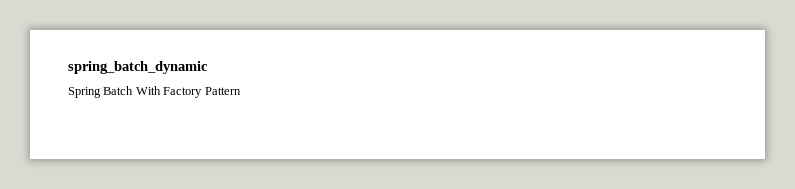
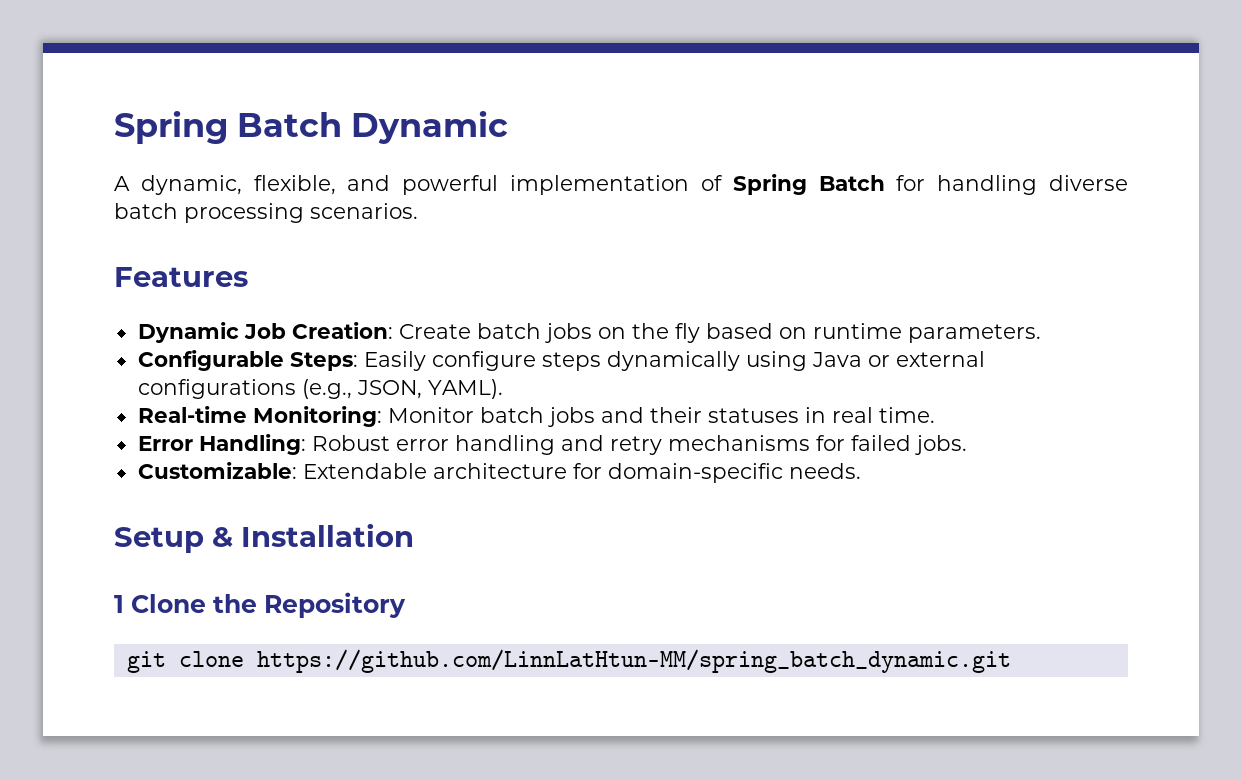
[68,61,208,74] [68,86,241,98] spring_batch_dynamic // Spring Batch With Factory Pattern -> [114,111,509,144] [114,174,1129,195] [114,203,418,223] [114,267,248,287] [137,322,1041,343] [137,350,985,371] [137,379,503,399] [137,406,935,427] [137,434,967,455] [137,462,861,483] [114,523,414,553] [114,592,406,618] [126,649,1011,673] Spring Batch Dynamic // A dynamic, flexible, and powerful implementation of Spring Batch for handling diverse batch processing scenarios. // Features // Dynamic Job Creation: Create batch jobs on the fly based on runtime parameters. // Configurable Steps: Easily configure steps dynamically using Java or external configurations (e.g., JSON, YAML). // Real-time Monitoring: Monitor batch jobs and their statuses in real time. // Error Handling: Robust error handling and retry mechanisms for failed jobs. // Customizable: Extendable architecture for domain-specific needs. // Setup & Installation // 1 Clone the Repository // git clone https://github.com/LinnLatHtun-MM/spring_batch_dynamic.git

